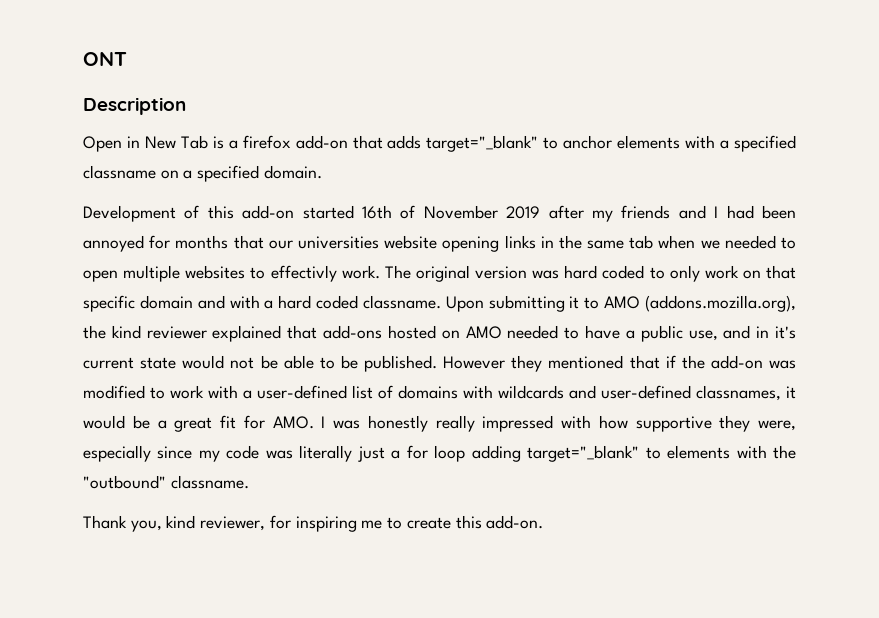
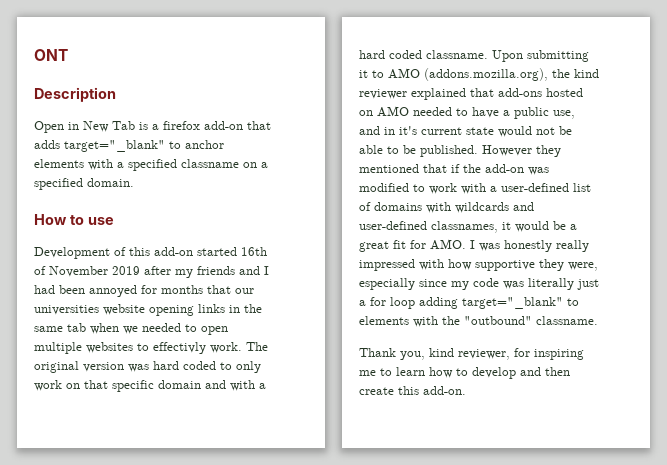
(322, 172) none -> [34,214,114,225] // How to use
(403, 523) none -> [396,367,570,379] learn how to develop and then

